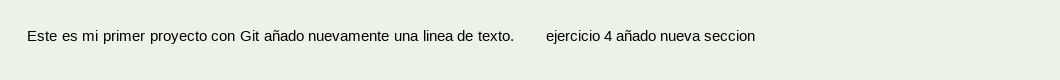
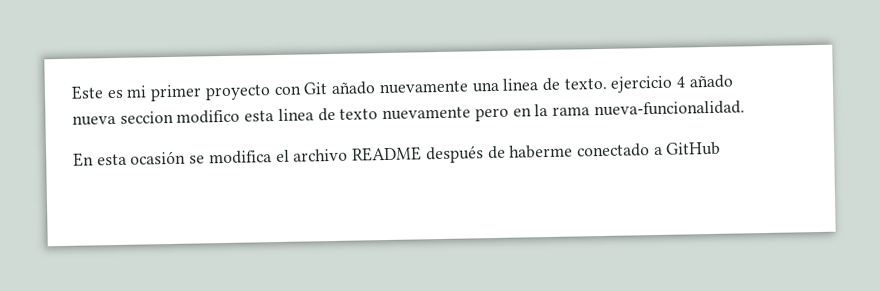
(756, 35) none -> [176,100,745,124] [73,141,722,167] modifico esta linea de texto nuevamente pero en la rama nueva-funcionalidad. // En esta ocasión se modifica el archivo README después de haberme conectado a GitHub

